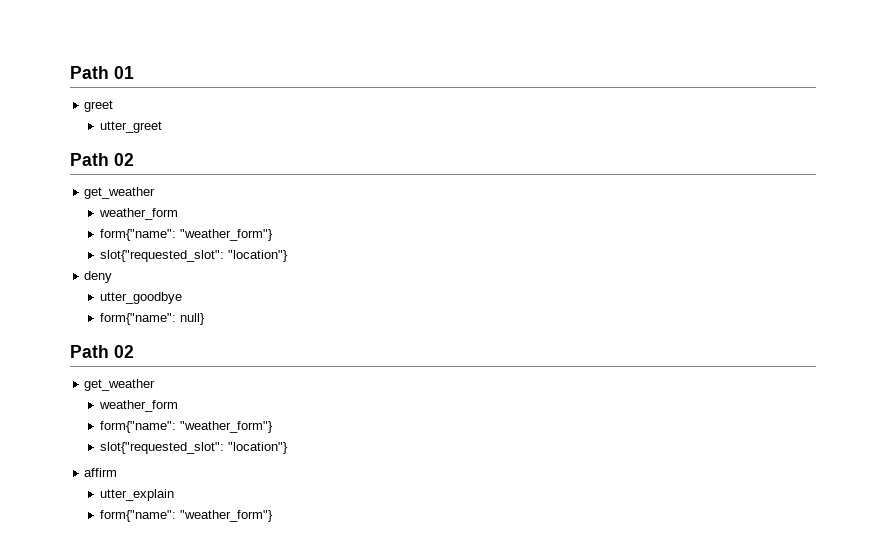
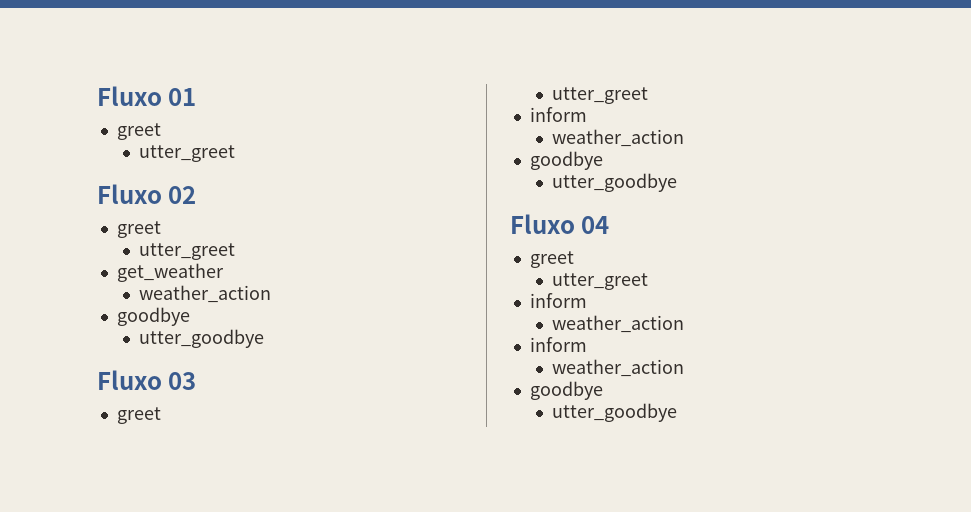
[70,66,109,79] Path -> [97,86,162,106] Fluxo
[70,153,134,166] [84,187,156,199] [98,208,178,220] [99,229,273,241] [99,250,288,262] [84,271,113,283] [99,292,182,304] [99,313,205,325] [70,345,134,358] [84,379,156,391] [98,400,178,412] [99,421,273,433] [99,442,288,454] [84,468,118,477] [99,489,174,501] [99,510,273,522] Path 02 // get_weather // weather_form // form{"name": "weather_form"} // slot{"requested_slot": "location"} // deny // utter_goodbye // form{"name": null} // Path 02 // get_weather // weather_form // form{"name": "weather_form"} // slot{"requested_slot": "location"} // affirm // utter_explain // form{"name": "weather_form"} -> [97,184,197,204] [116,221,161,238] [139,243,236,260] [116,263,224,282] [139,285,272,303] [116,307,190,326] [139,329,265,348] [97,370,197,390] [116,407,161,424] [552,87,649,104] [529,107,587,122] [552,129,685,147] [529,151,603,170] [552,173,678,192] [510,214,610,234] [529,251,574,268] [552,273,649,290] [529,293,587,308] [552,315,685,333] [529,337,587,352] [552,359,685,377] [529,381,603,400] [552,403,678,422] Fluxo 02 // greet // utter_greet // get_weather // weather_action // goodbye // utter_goodbye // Fluxo 03 // greet // utter_greet // inform // weather_action // goodbye // utter_goodbye // Fluxo 04 // greet // utter_greet // inform // weather_action // inform // weather_action // goodbye // utter_goodbye

